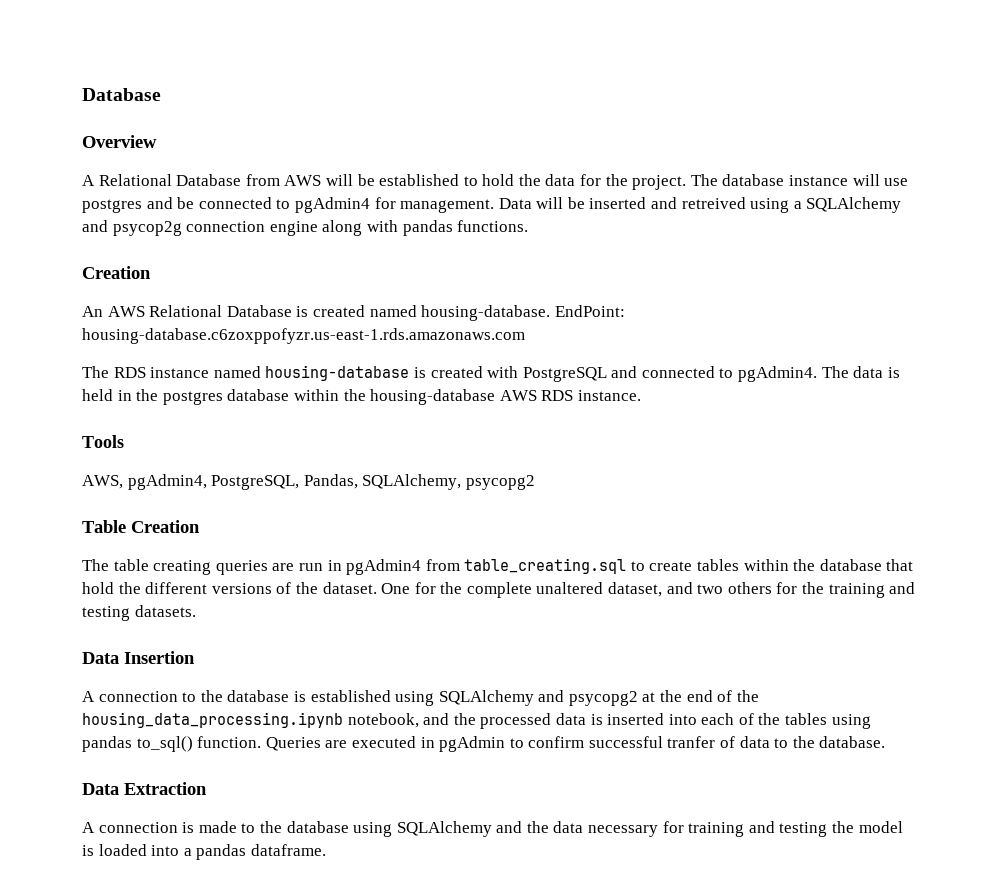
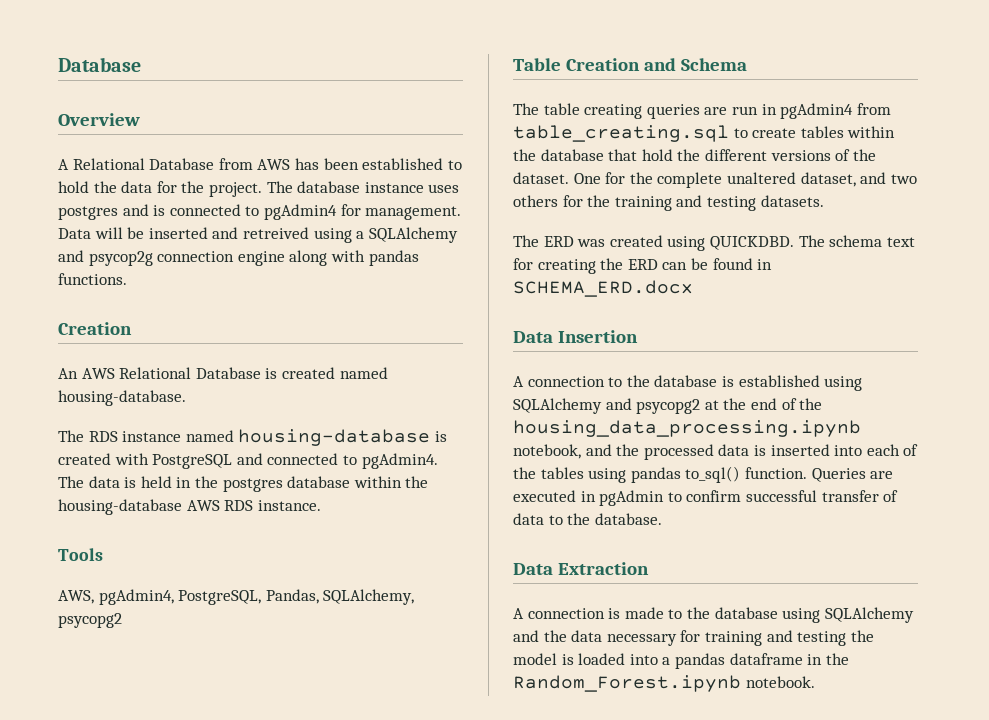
[325,174,375,186] will be -> [294,158,359,170] has been
[852,174,909,186] will use -> [428,184,460,193] uses
[177,197,195,209] be -> [153,205,166,216] is
[554,305,625,317] [82,328,525,344] EndPoint: housing-database.c6zoxppofyzr.us-east-1.rds.amazonaws.com -> (186, 398) none
(200, 526) none -> [643,58,747,71] and Schema
(196, 611) none -> [513,235,915,251] [513,258,773,274] [513,280,693,297] // The ERD was created using QUICKDBD. The schema text for creating the ERD can be found in SCHEMA_ERD.docx
[667,736,716,748] tranfer -> [821,490,879,502] transfer
[250,844,326,856] dataframe. -> [729,653,849,665] [513,675,815,692] dataframe in the Random_Forest.ipynb notebook.

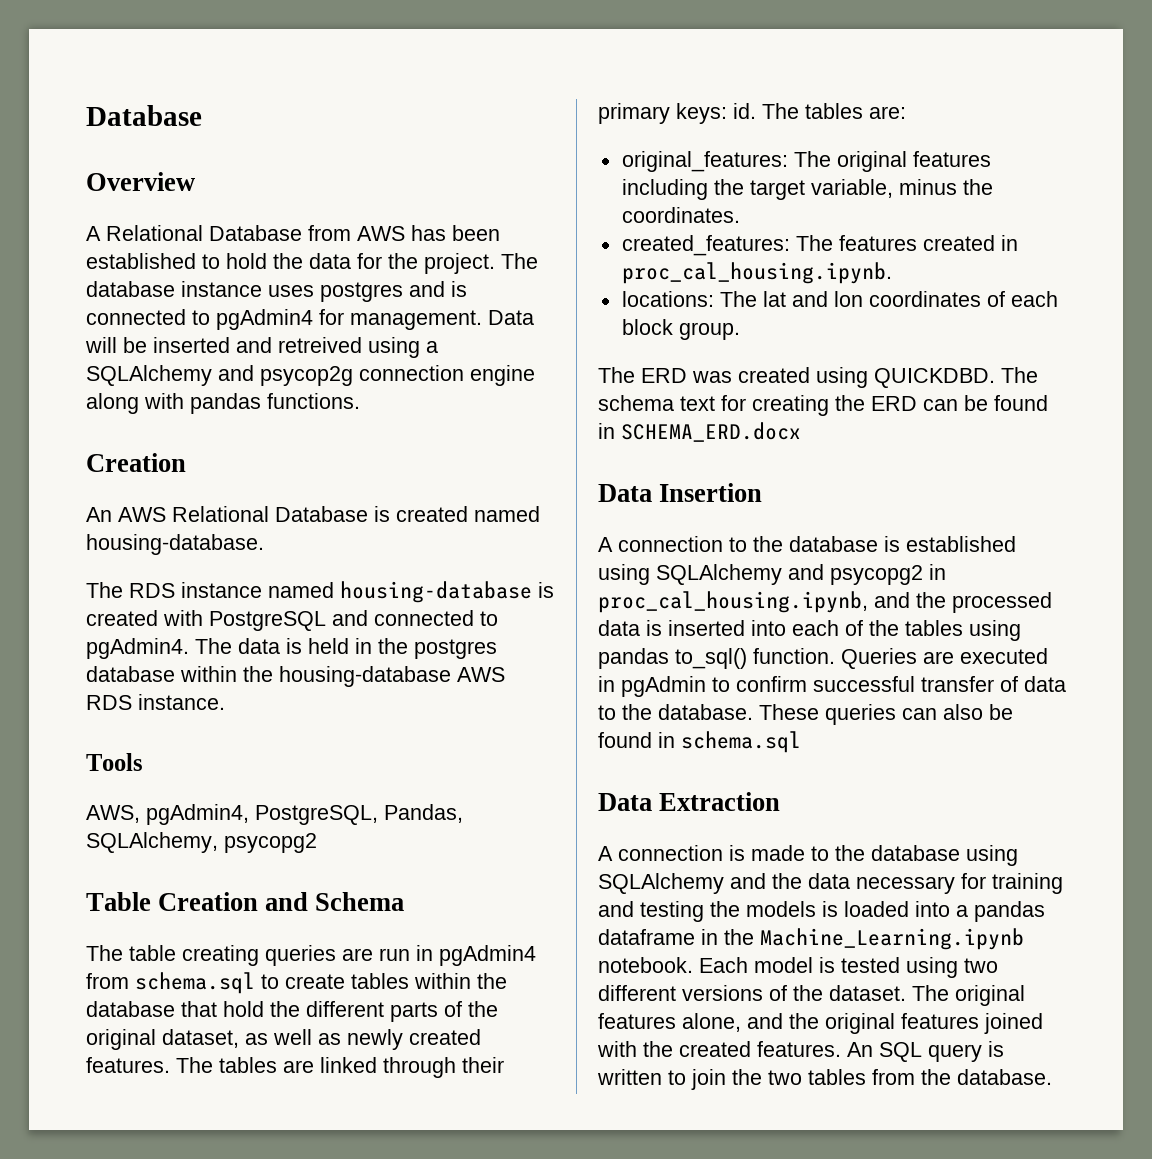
[513,125,729,142] table_creating.sql -> [135,972,255,994] schema.sql
[770,149,876,161] [513,172,917,188] [513,195,824,211] versions of the dataset. One for the complete unaltered dataset, and two others for the training and testing datasets. -> [390,1001,498,1022] [86,1029,481,1050] [86,1057,504,1078] [598,103,906,124] [621,151,991,172] [621,179,993,200] [621,207,740,223] [621,235,1018,256] [621,262,892,284] [621,291,1058,307] [621,319,740,340] parts of the original dataset, as well as newly created features. The tables are linked through their primary keys: id. The tables are: // original_features: The original features including the target variable, minus the coordinates. // created_features: The features created in proc_cal_housing.ipynb. // locations: The lat and lon coordinates of each block group.
[704,398,823,410] [513,420,861,437] [513,444,581,459] at the end of the housing_data_processing.ipynb notebook, -> [929,564,946,580] [598,591,868,613] in proc_cal_housing.ipynb,
(662, 519) none -> [759,704,1013,725] [598,731,801,753] These queries can also be found in schema.sql
[513,653,557,665] model -> [746,901,816,917] models
[513,675,815,692] Random_Forest.ipynb notebook. -> [760,928,1024,950] [598,957,998,978] [598,985,1025,1006] [598,1013,1043,1034] [597,1041,1004,1062] [597,1069,1052,1090] Machine_Learning.ipynb notebook. Each model is tested using two different versions of the dataset. The original features alone, and the original features joined with the created features. An SQL query is written to join the two tables from the database.

